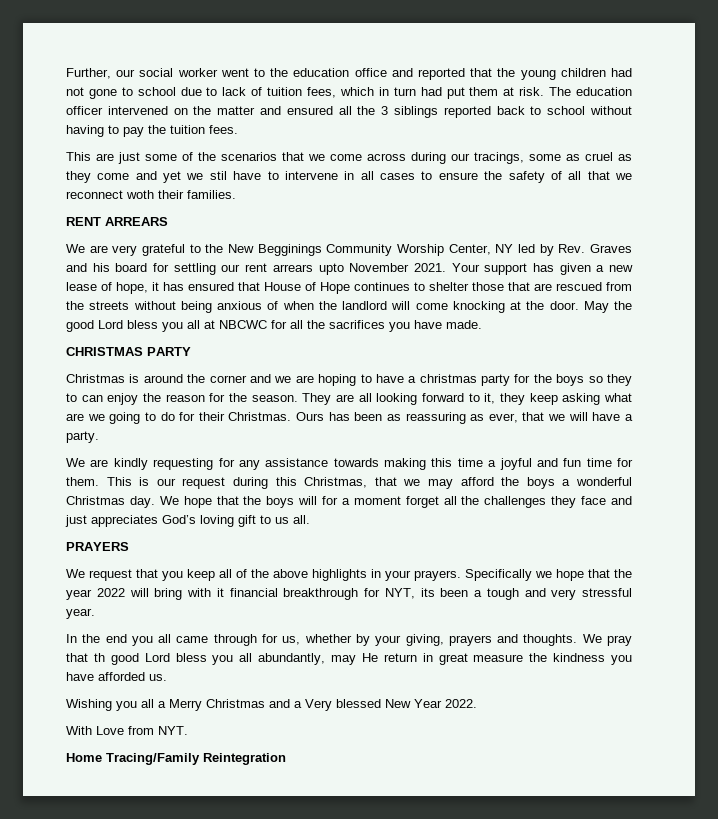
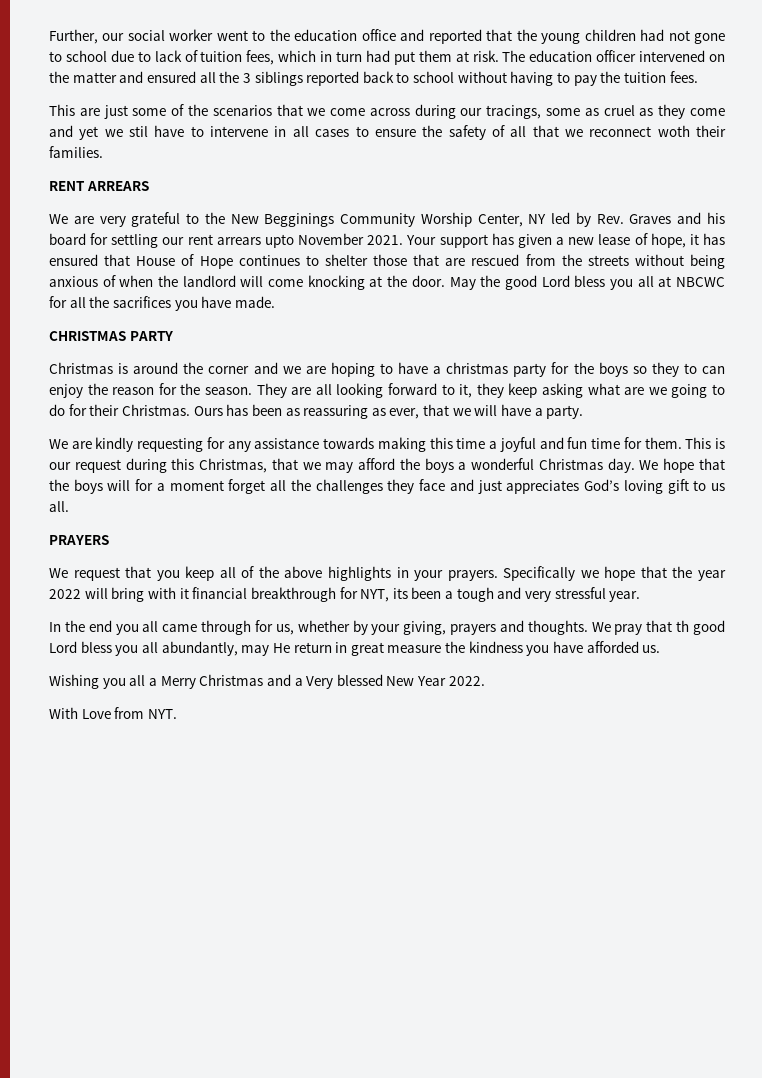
[66,753,286,765] // Home Tracing/Family Reintegration -> (177, 714) none

